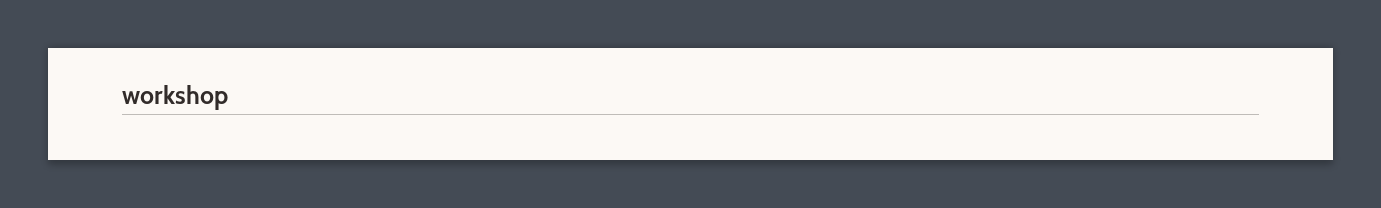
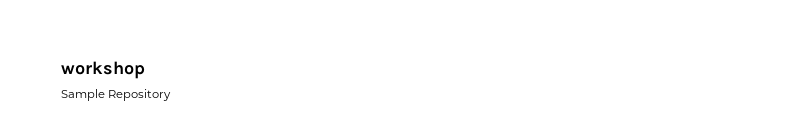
(228, 97) none -> [61,89,172,101] // Sample Repository

